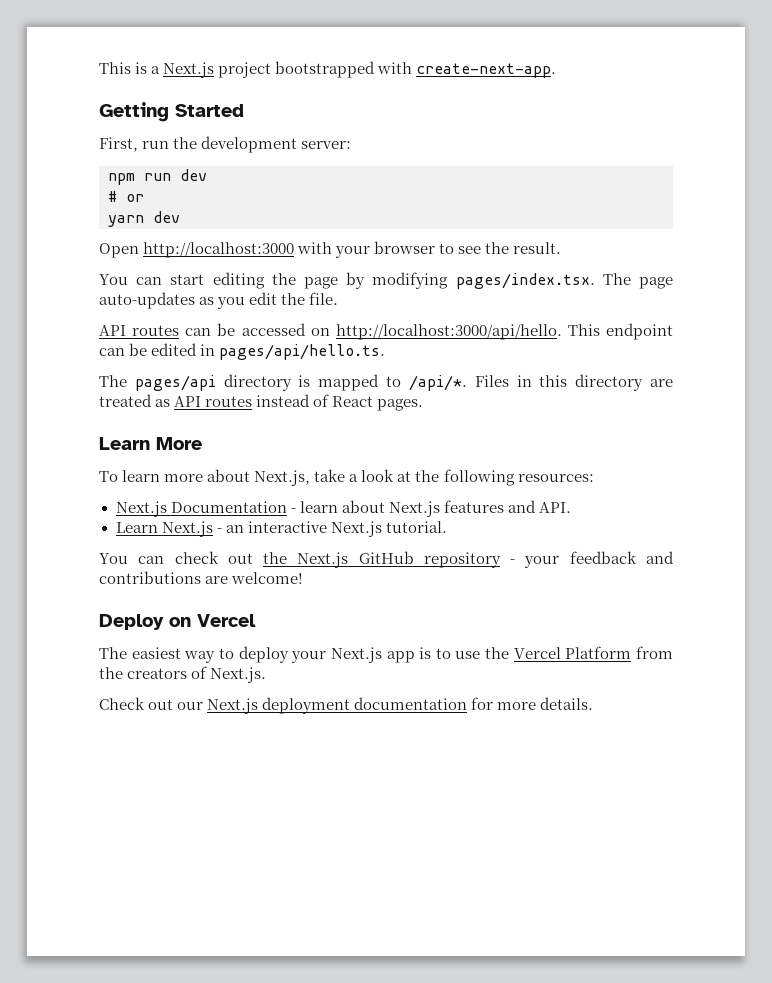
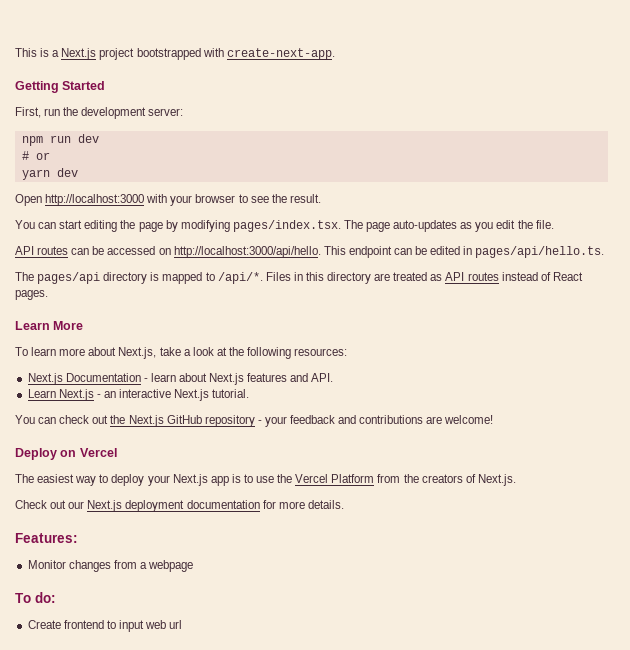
(594, 703) none -> [15,533,78,543] [27,560,194,572] [15,592,56,603] [27,620,183,632] // Features: // Monitor changes from a webpage // To do: // Create frontend to input web url

